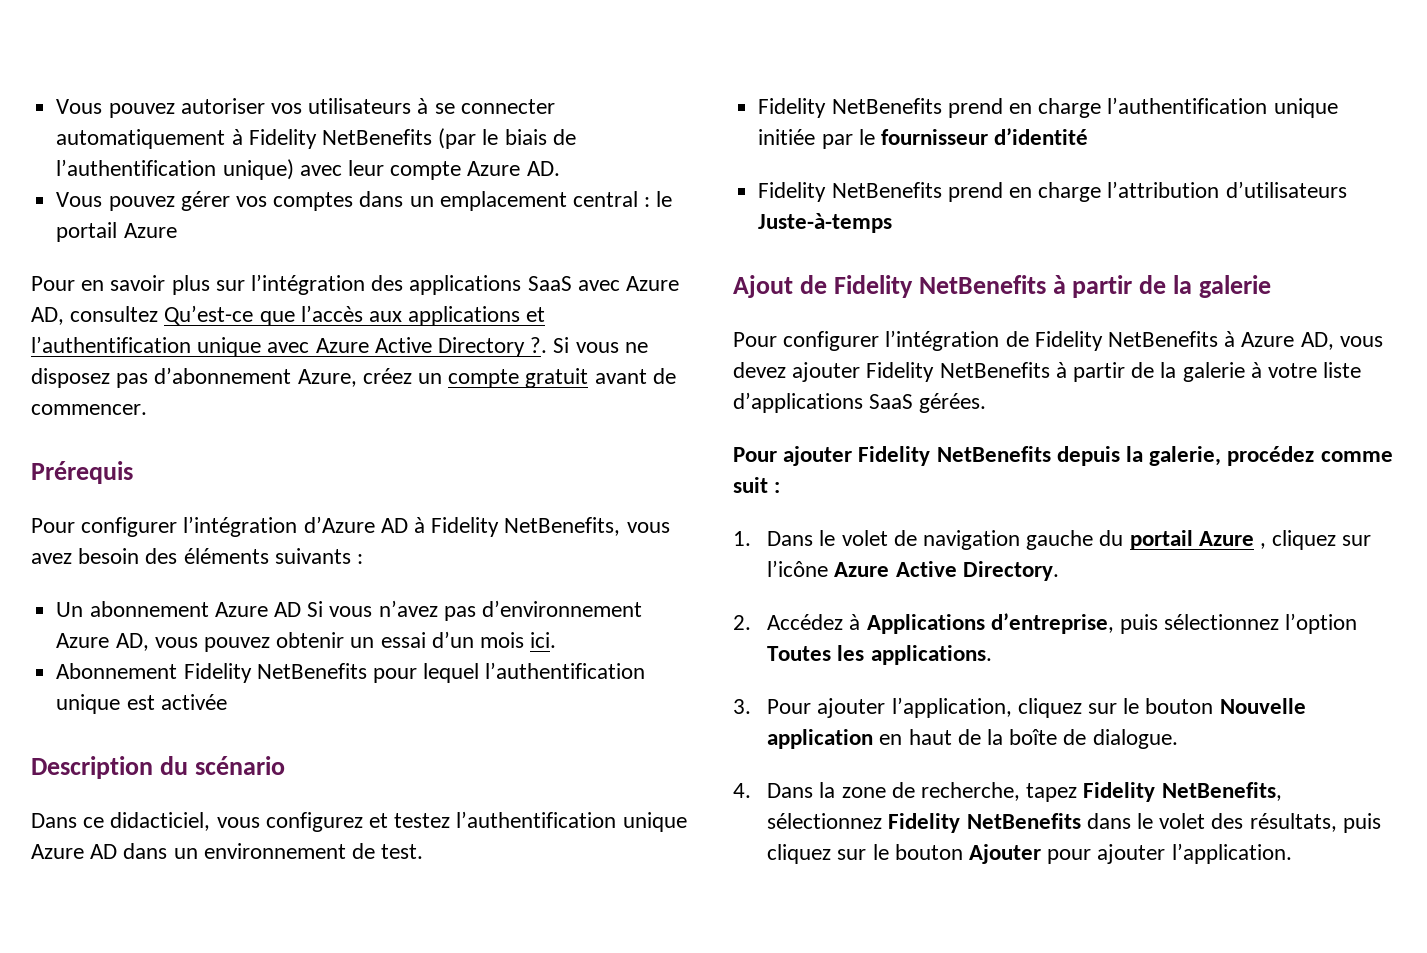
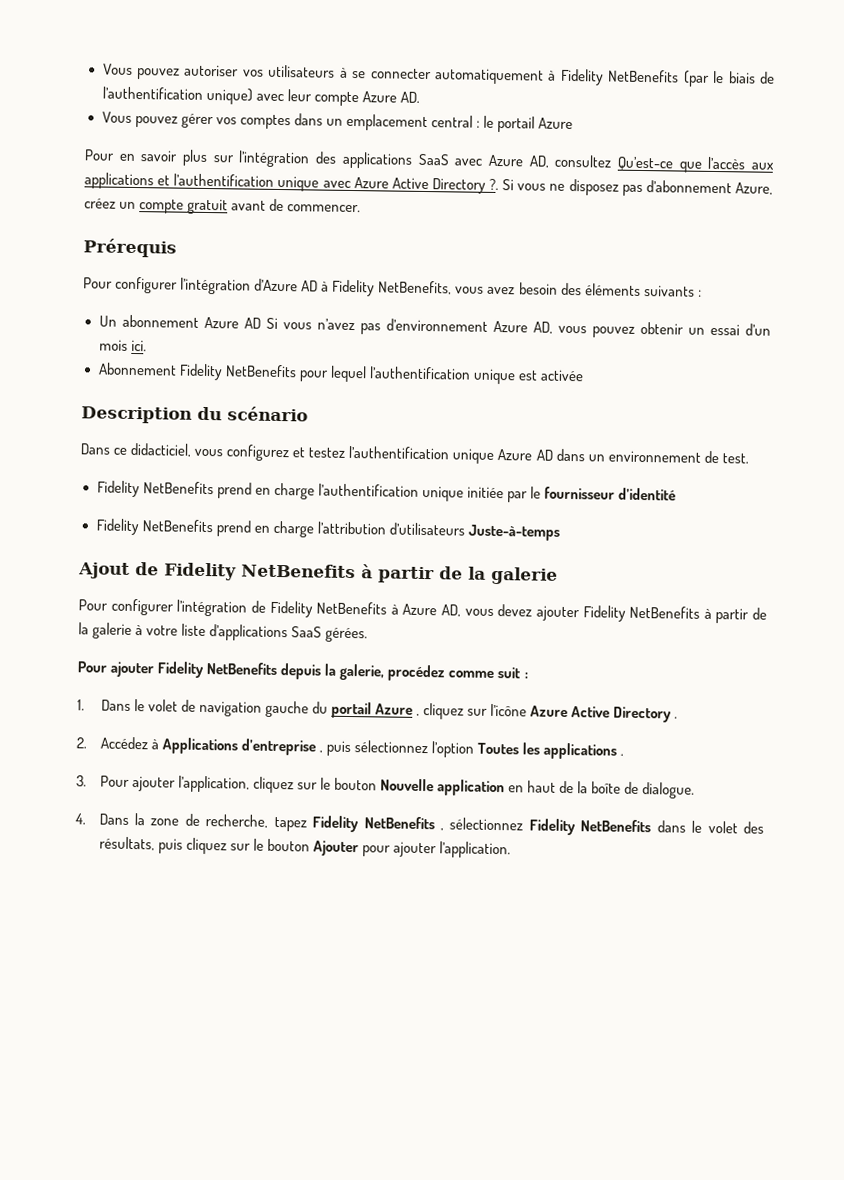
[962,561,1059,581] Directory. -> [613,706,679,723] Directory .
[990,613,1114,634] d’entreprise, -> [240,738,323,756] d’entreprise ,
[870,645,992,665] applications. -> [543,742,625,760] applications .
[1161,782,1282,801] NetBenefits, -> [363,816,444,831] NetBenefits ,

